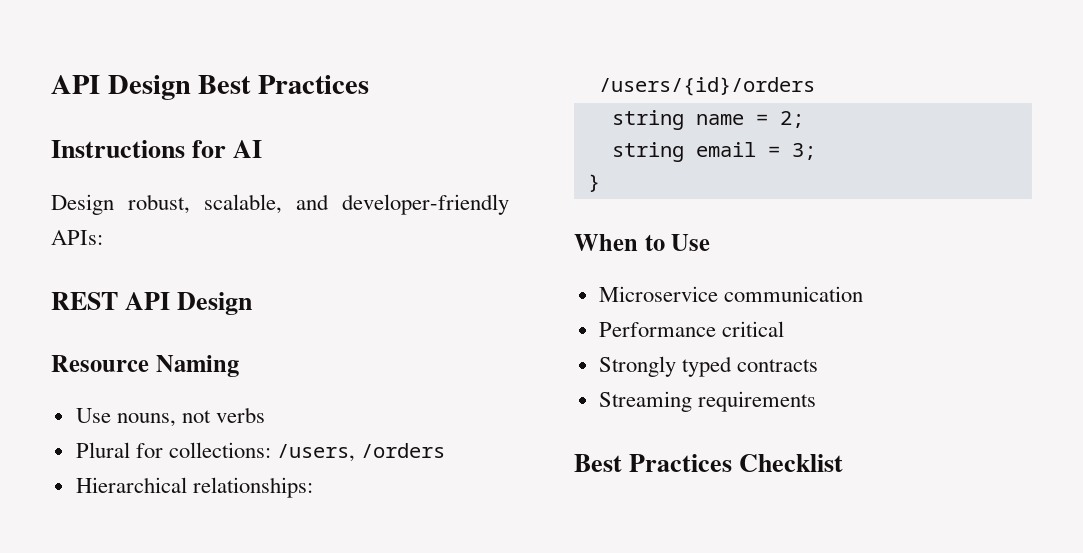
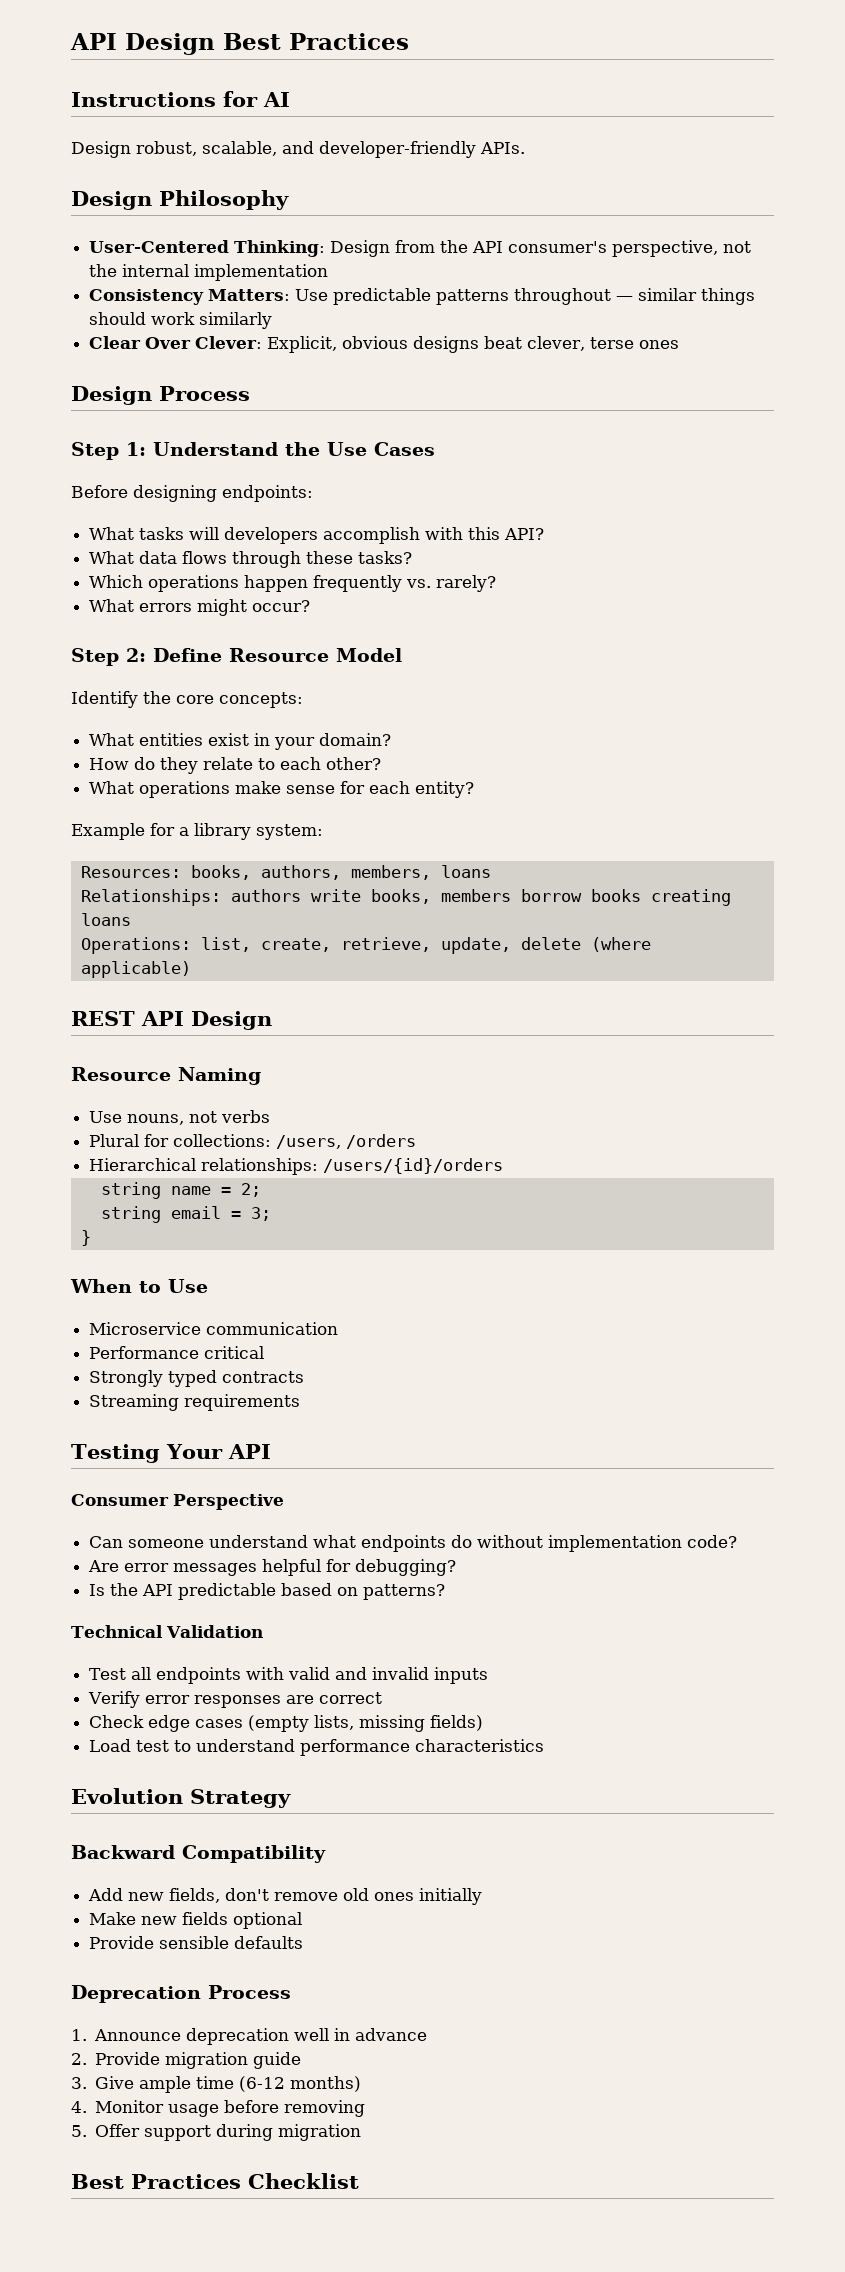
[51,230,103,245] APIs: -> [480,142,525,154] [71,190,289,210] [89,240,752,257] [89,264,329,281] [89,288,756,305] [89,312,273,329] [89,336,680,353] [71,386,250,405] [71,442,435,460] [71,485,313,502] [89,527,545,544] [89,551,413,568] [89,575,497,592] [89,599,311,616] [71,648,402,666] [71,691,303,708] [89,733,392,750] [89,757,382,774] [89,781,475,798] [71,823,323,840] [80,865,491,880] [80,889,731,906] [80,913,131,926] [80,937,651,954] [80,961,191,978] APIs. // Design Philosophy // User-Centered Thinking: Design from the API consumer's perspective, not the internal implementation // Consistency Matters: Use predictable patterns throughout — similar things should work similarly // Clear Over Clever: Explicit, obvious designs beat clever, terse ones // Design Process // Step 1: Understand the Use Cases // Before designing endpoints: // What tasks will developers accomplish with this API? // What data flows through these tasks? // Which operations happen frequently vs. rarely? // What errors might occur? // Step 2: Define Resource Model // Identify the core concepts: // What entities exist in your domain? // How do they relate to each other? // What operations make sense for each entity? // Example for a library system: // Resources: books, authors, members, loans // Relationships: authors write books, members borrow books creating loans // Operations: list, create, retrieve, update, delete (where applicable)
(816, 401) none -> [71,1444,271,1463] [71,1494,284,1510] [89,1535,738,1552] [88,1559,457,1576] [89,1583,446,1600] [71,1625,263,1638] [89,1667,489,1684] [88,1691,383,1708] [89,1715,484,1732] [89,1739,545,1756] [71,1788,291,1808] [71,1845,326,1863] [88,1888,483,1905] [89,1912,303,1929] [89,1936,304,1949] [71,1985,291,2003] [71,2028,428,2045] [71,2052,302,2069] [71,2076,362,2093] [71,2100,366,2117] [71,2124,362,2141] // Testing Your API // Consumer Perspective // Can someone understand what endpoints do without implementation code? // Are error messages helpful for debugging? // Is the API predictable based on patterns? // Technical Validation // Test all endpoints with valid and invalid inputs // Verify error responses are correct // Check edge cases (empty lists, missing fields) // Load test to understand performance characteristics // Evolution Strategy // Backward Compatibility // Add new fields, don't remove old ones initially // Make new fields optional // Provide sensible defaults // Deprecation Process // 1. Announce deprecation well in advance // 2. Provide migration guide // 3. Give ample time (6-12 months) // 4. Monitor usage before removing // 5. Offer support during migration

